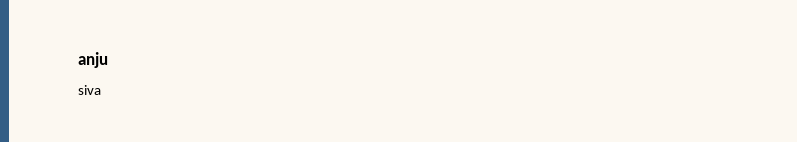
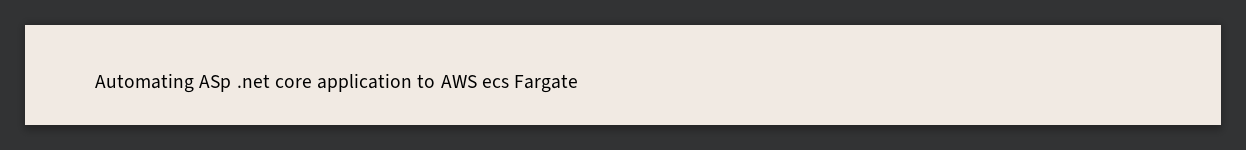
[78,52,108,68] [78,85,101,95] anju // siva -> [95,73,579,93] Automating ASp .net core application to AWS ecs Fargate

